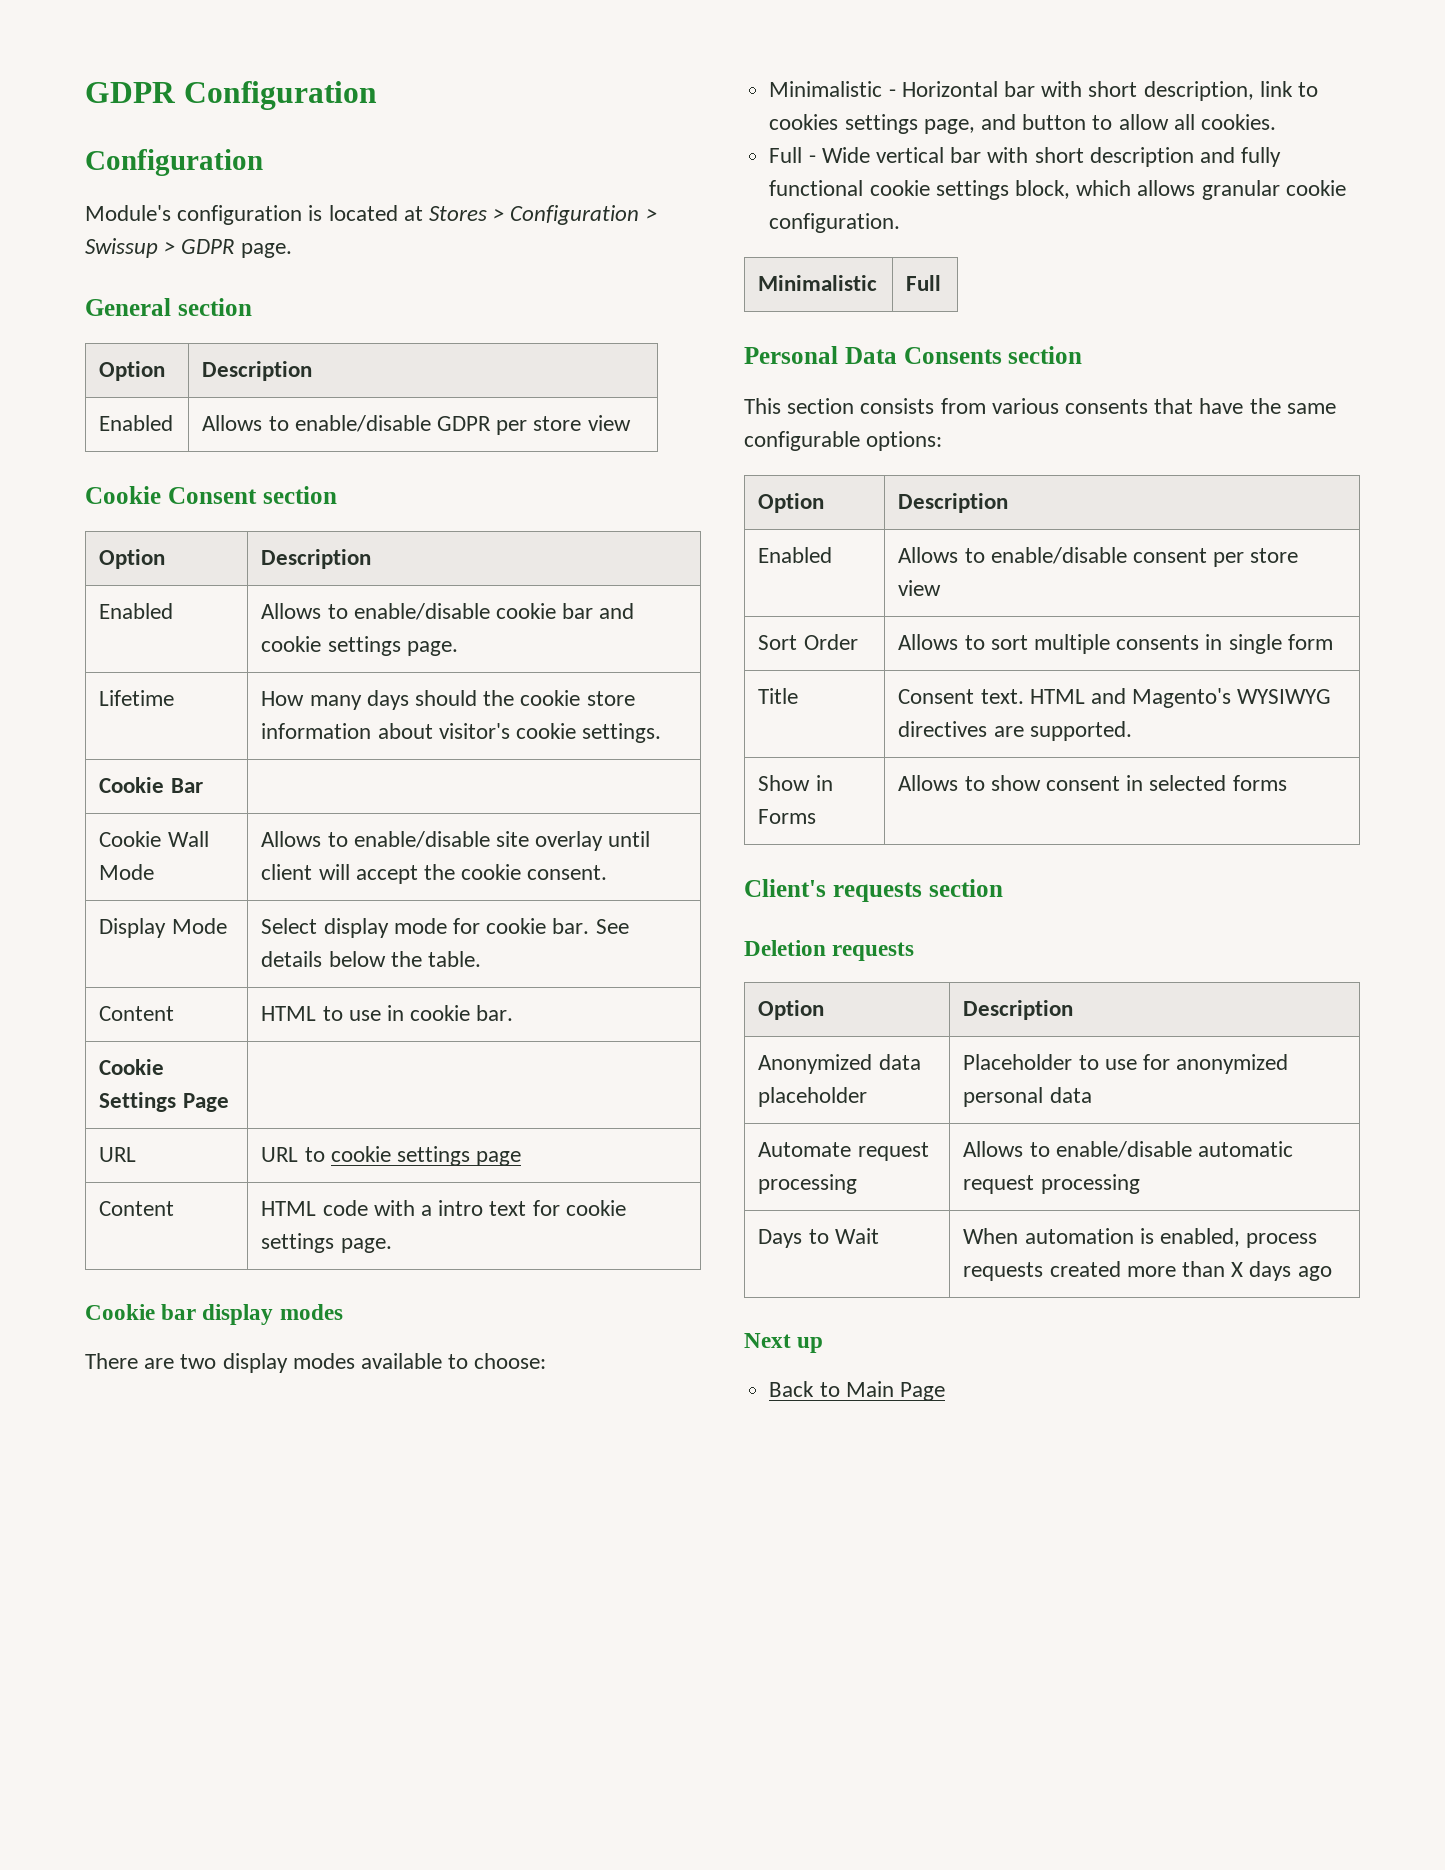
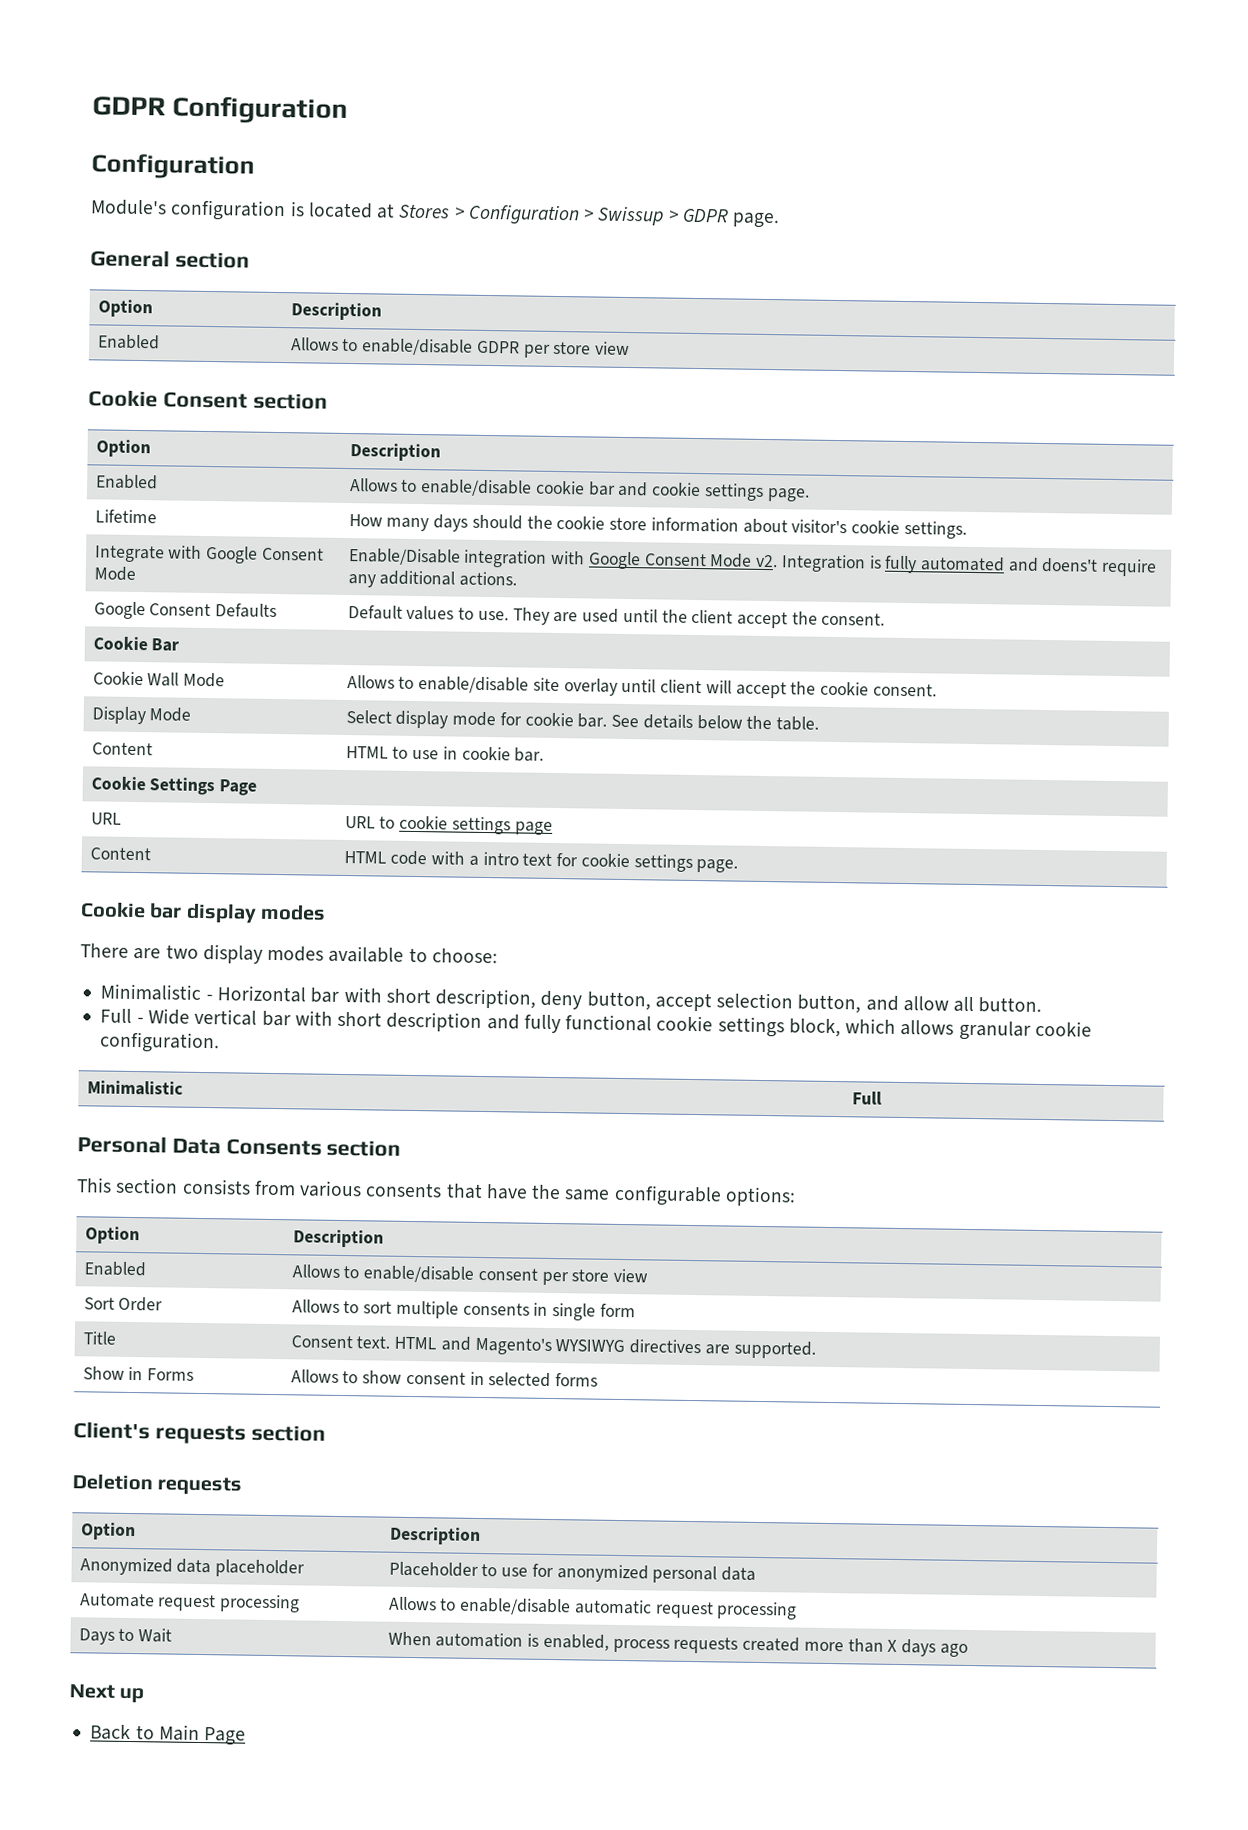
(662, 733) none -> [94,545,324,564] [93,566,136,581] [347,548,1158,577] [347,570,518,588] [93,601,278,620] [347,605,886,629] // Integrate with Google Consent Mode | Enable/Disable integration with Google Consent Mode v2. Integration is fully automated and doens't require any additional actions. // Google Consent Defaults | Default values to use. They are used until the client accept the consent.
[1259,81,1318,97] [769,114,1113,134] link to cookies settings page, and button to -> [540,990,899,1014] deny button, accept selection button, and
[1200,114,1276,130] cookies. -> [978,997,1043,1014] button.

